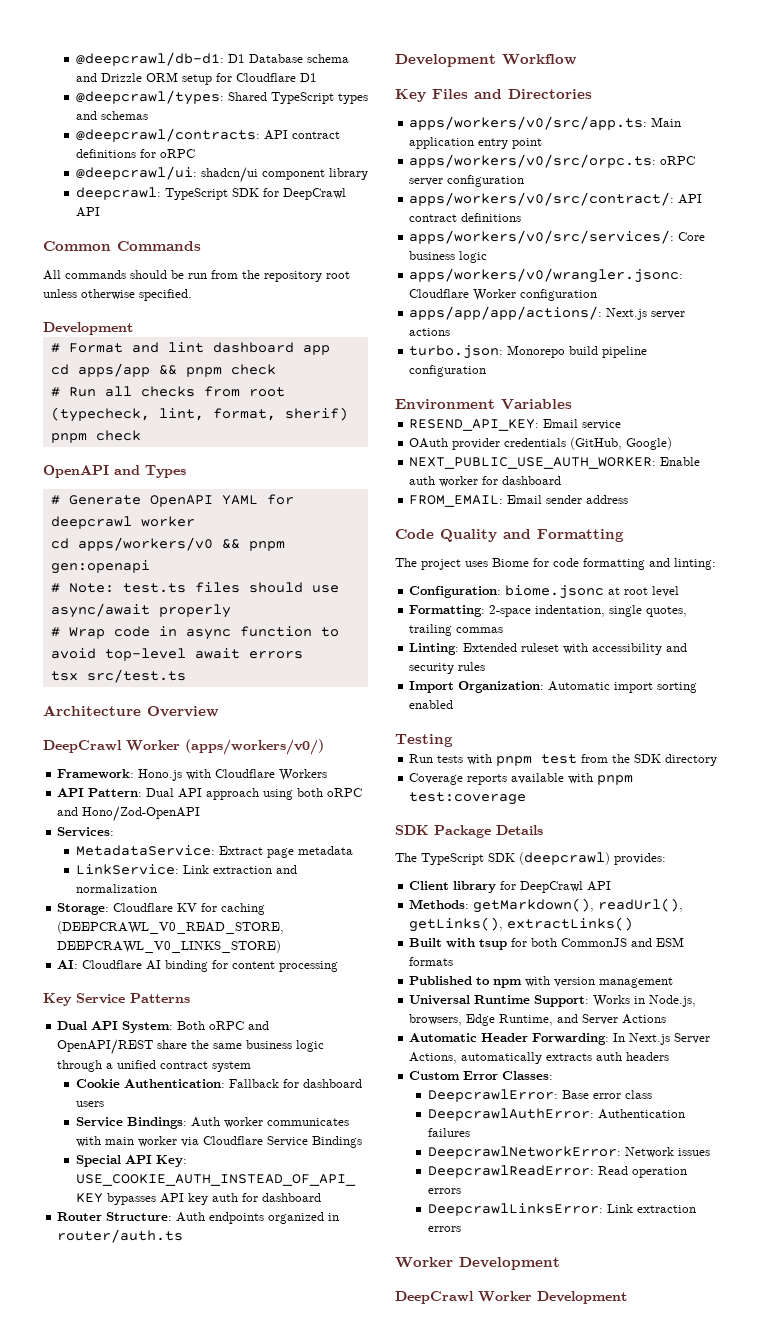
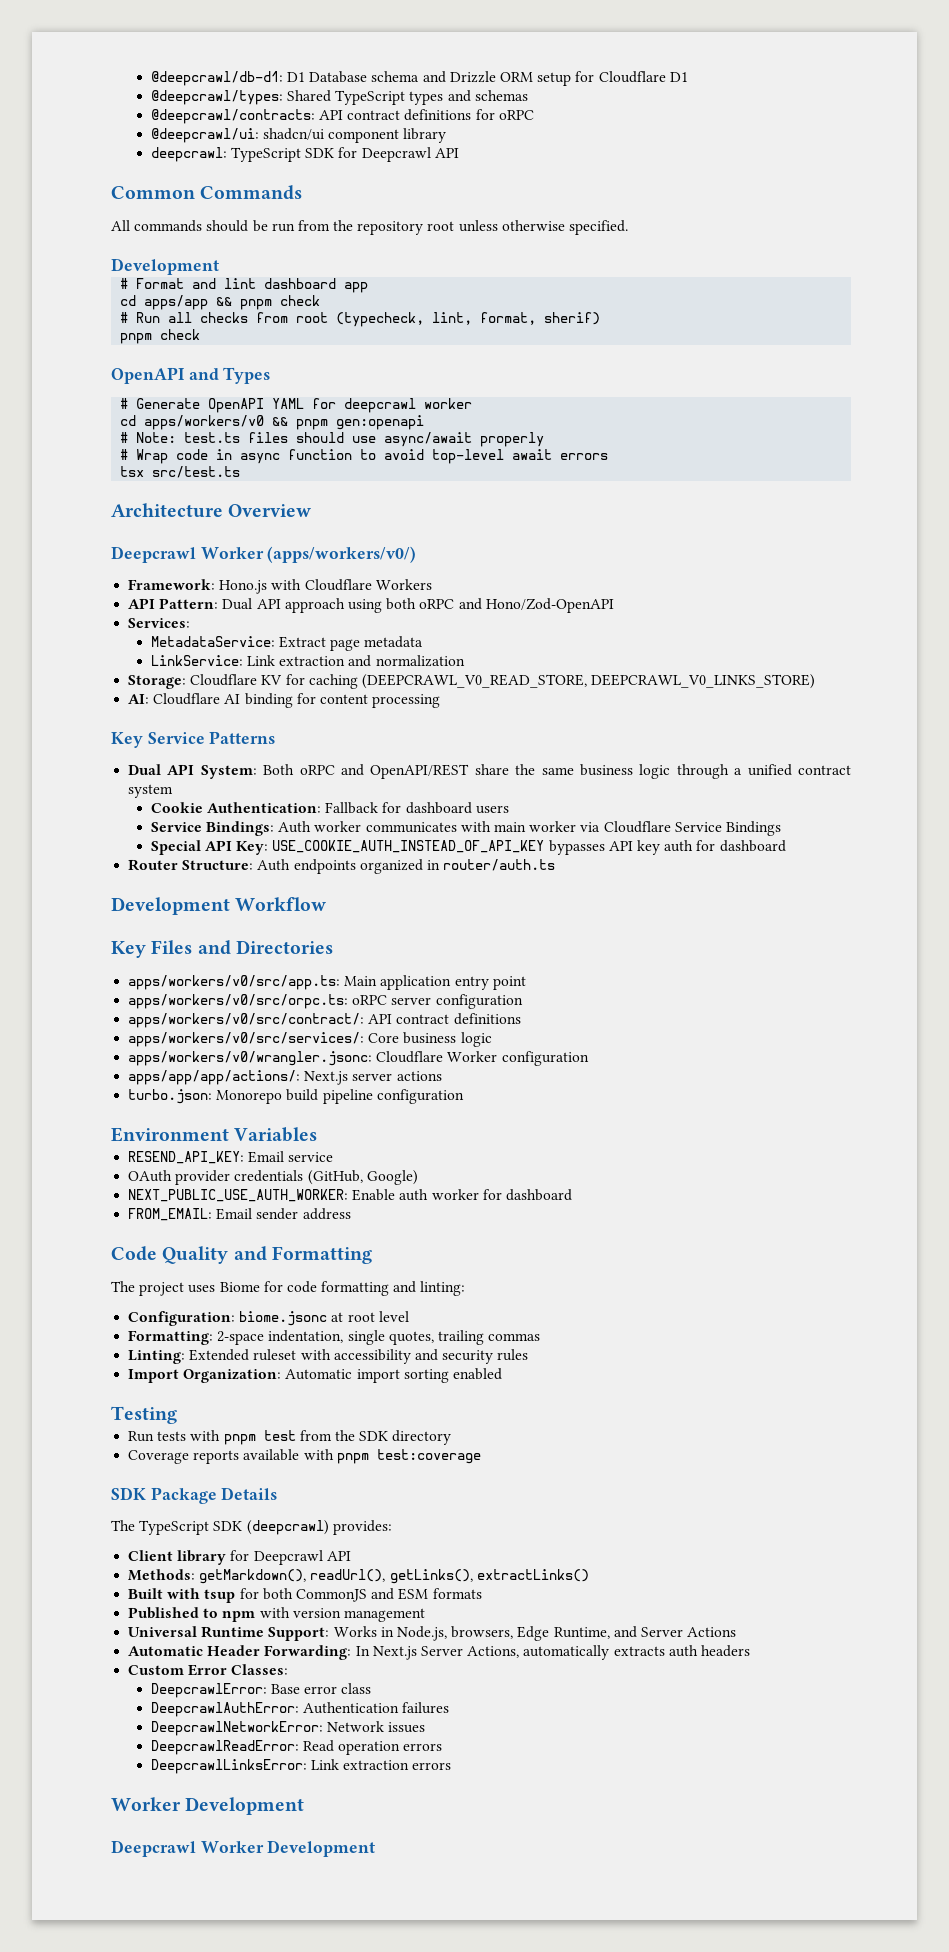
[282,188,346,200] DeepCrawl -> [361,147,431,162] Deepcrawl
[43,740,122,753] DeepCrawl -> [111,546,196,563] Deepcrawl
[520,881,584,893] DeepCrawl -> [253,1550,323,1565] Deepcrawl
[395,1291,474,1304] DeepCrawl -> [111,1840,196,1857] Deepcrawl

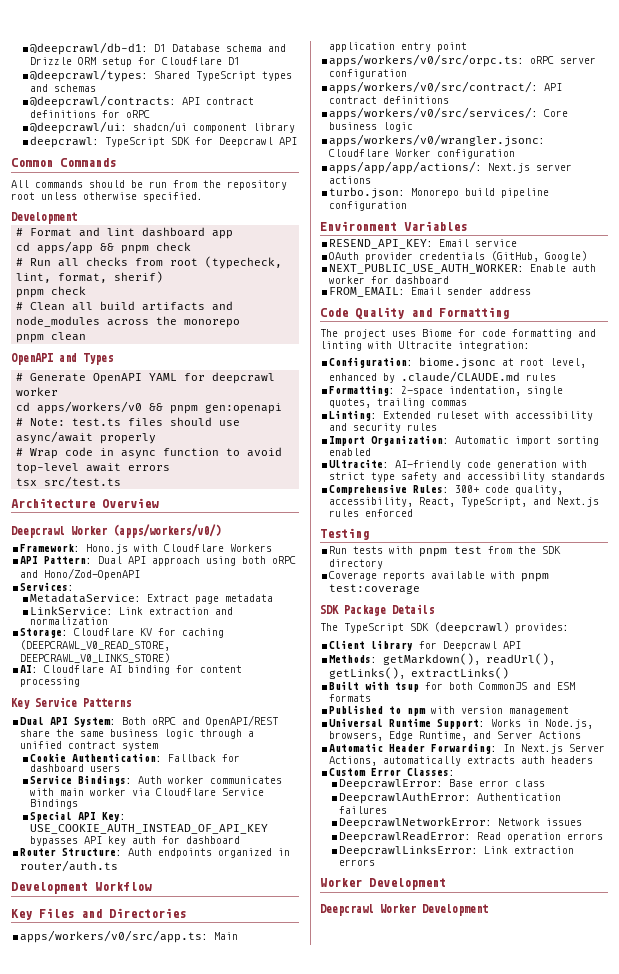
(201, 334) none -> [16,301,234,311] [16,316,241,328] [16,332,87,343] // # Clean all build artifacts and node_modules across the monorepo // pnpm clean
[420,1281,466,1296] linting: -> [320,341,530,351] linting with Ultracite integration:
[378,1311,409,1322] level -> [550,358,587,368] [329,371,557,383] level, enhanced by .claude/CLAUDE.md rules
(502, 1374) none -> [329,459,588,470] [329,472,606,482] [329,484,564,495] [329,497,600,507] [329,509,414,517] // Ultracite: AI-friendly code generation with strict type safety and accessibility standards // Comprehensive Rules: 300+ code quality, accessibility, React, TypeScript, and Next.js rules enforced

